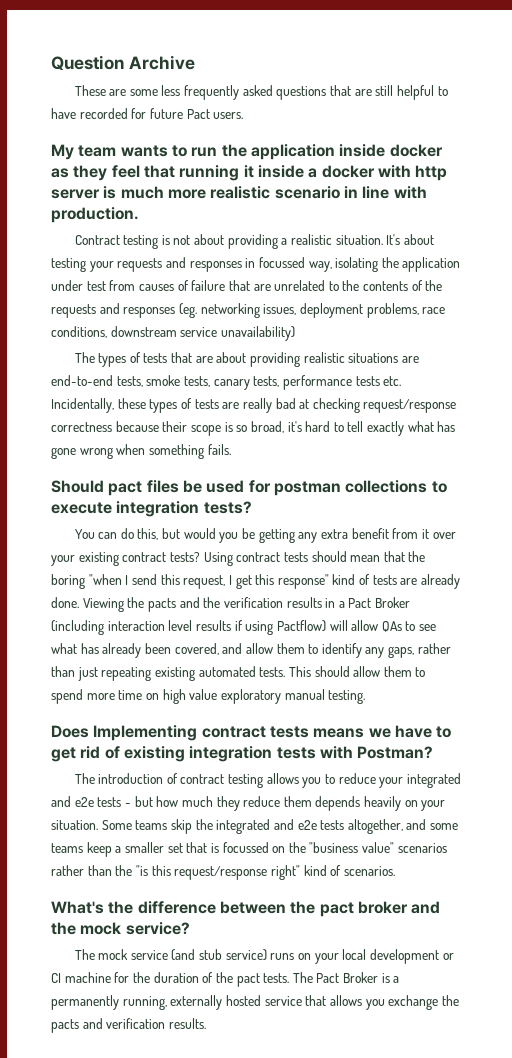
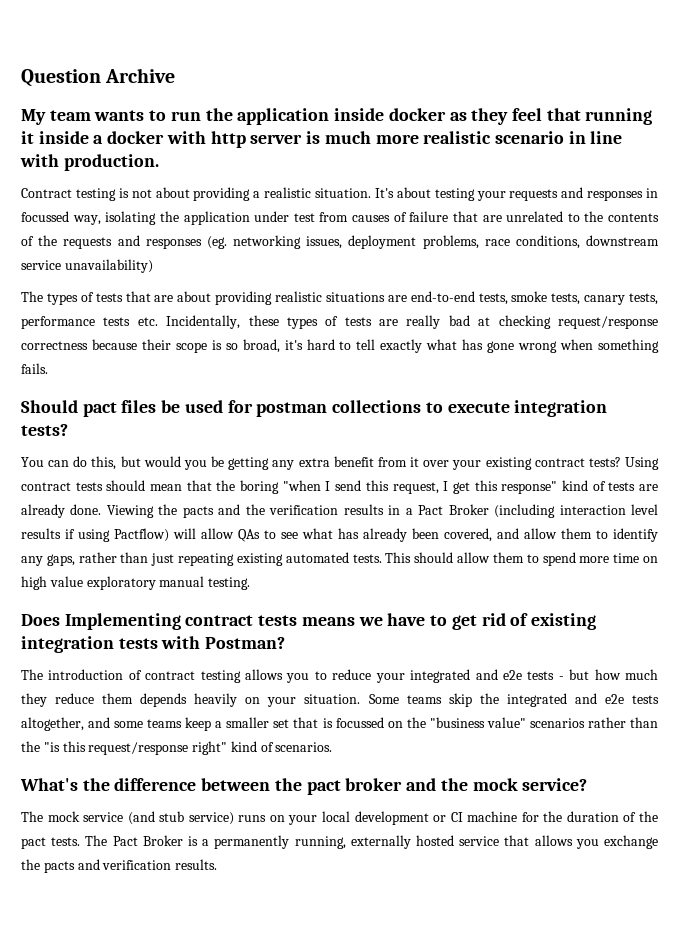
[74,85,448,100] [51,108,244,119] // These are some less frequently asked questions that are still helpful to have recorded for future Pact users. -> (176, 75) none

